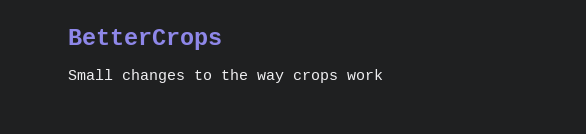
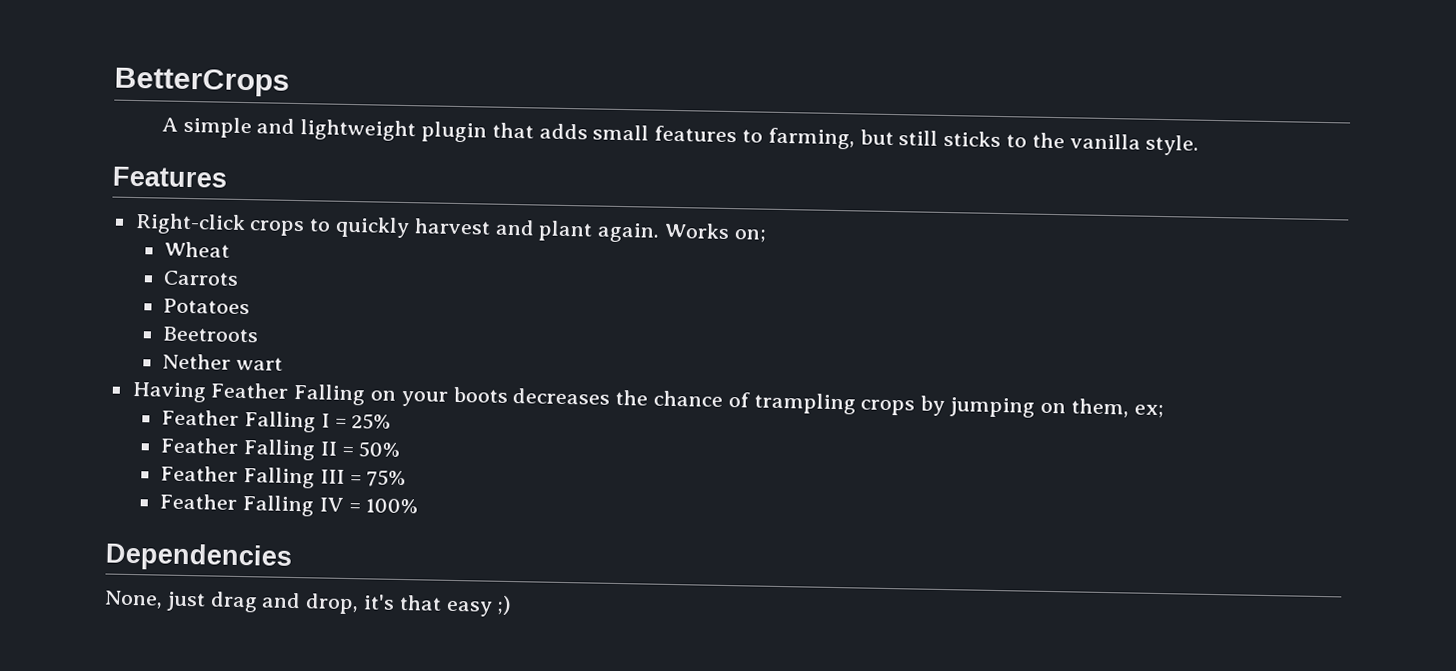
[68,69,383,83] Small changes to the way crops work -> [160,116,1200,156] [112,166,227,188] [134,213,766,243] [164,241,231,258] [163,270,240,286] [163,298,251,315] [162,326,260,343] [162,353,284,371] [131,381,1164,419] [161,409,392,433] [160,437,401,461] [160,465,407,489] [159,493,419,517] [105,542,293,572] [104,590,513,617] A simple and lightweight plugin that adds small features to farming, but still sticks to the vanilla style. // Features // Right-click crops to quickly harvest and plant again. Works on; // Wheat // Carrots // Potatoes // Beetroots // Nether wart // Having Feather Falling on your boots decreases the chance of trampling crops by jumping on them, ex; // Feather Falling I = 25% // Feather Falling II = 50% // Feather Falling III = 75% // Feather Falling IV = 100% // Dependencies // None, just drag and drop, it's that easy ;)

